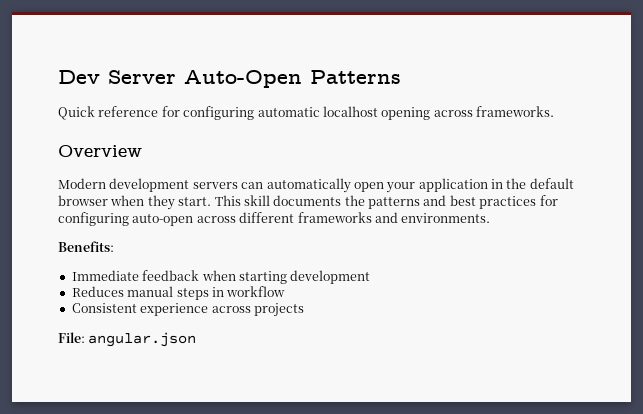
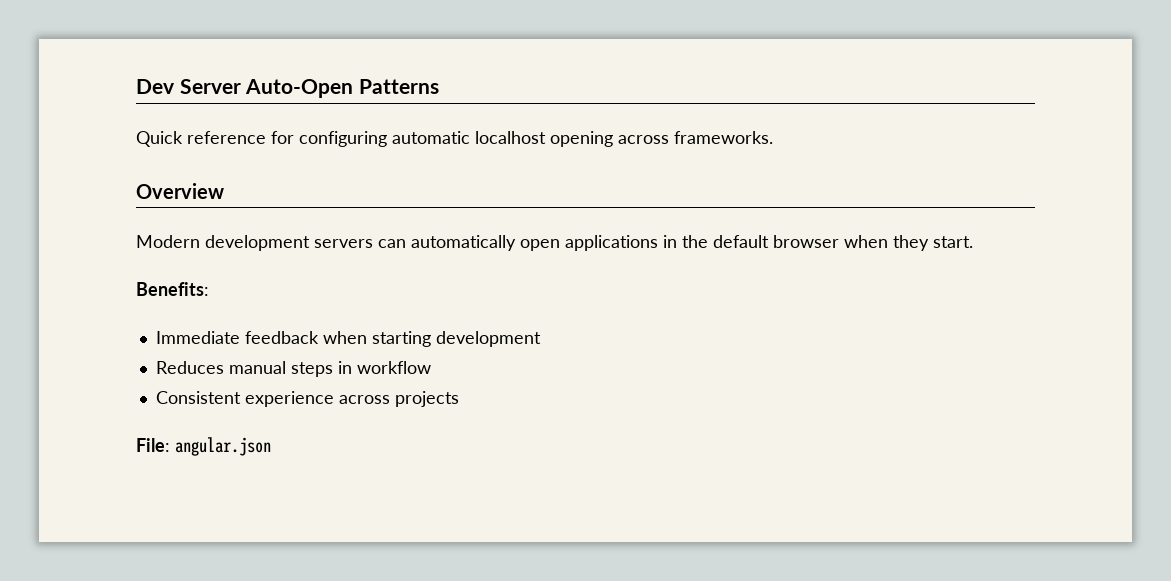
[386,178,488,193] your application -> [565,235,658,251] applications
[214,195,558,209] [58,212,491,226] This skill documents the patterns and best practices for configuring auto-open across different frameworks and environments. -> (973, 242) none

